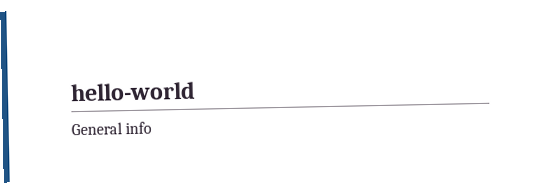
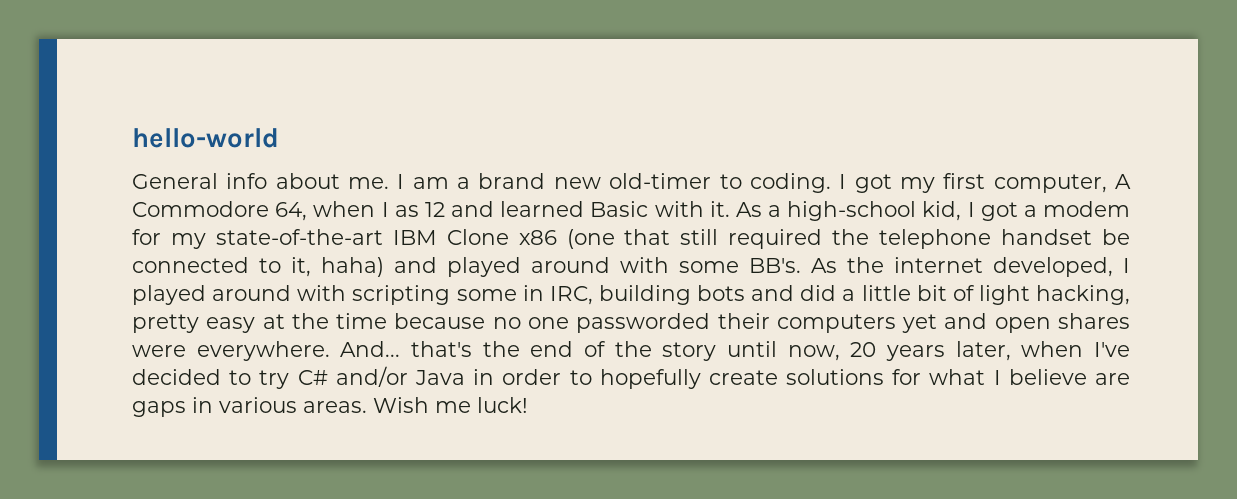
(153, 128) none -> [275,173,1132,193] [132,201,1130,221] [132,229,1130,249] [132,257,1130,277] [132,285,1130,305] [132,313,1131,333] [132,341,1130,361] [132,366,1130,389] [132,397,528,417] about me. I am a brand new old-timer to coding. I got my first computer, A Commodore 64, when I as 12 and learned Basic with it. As a high-school kid, I got a modem for my state-of-the-art IBM Clone x86 (one that still required the telephone handset be connected to it, haha) and played around with some BB's. As the internet developed, I played around with scripting some in IRC, building bots and did a little bit of light hacking, pretty easy at the time because no one passworded their computers yet and open shares were everywhere. And... that's the end of the story until now, 20 years later, when I've decided to try C# and/or Java in order to hopefully create solutions for what I believe are gaps in various areas. Wish me luck!

